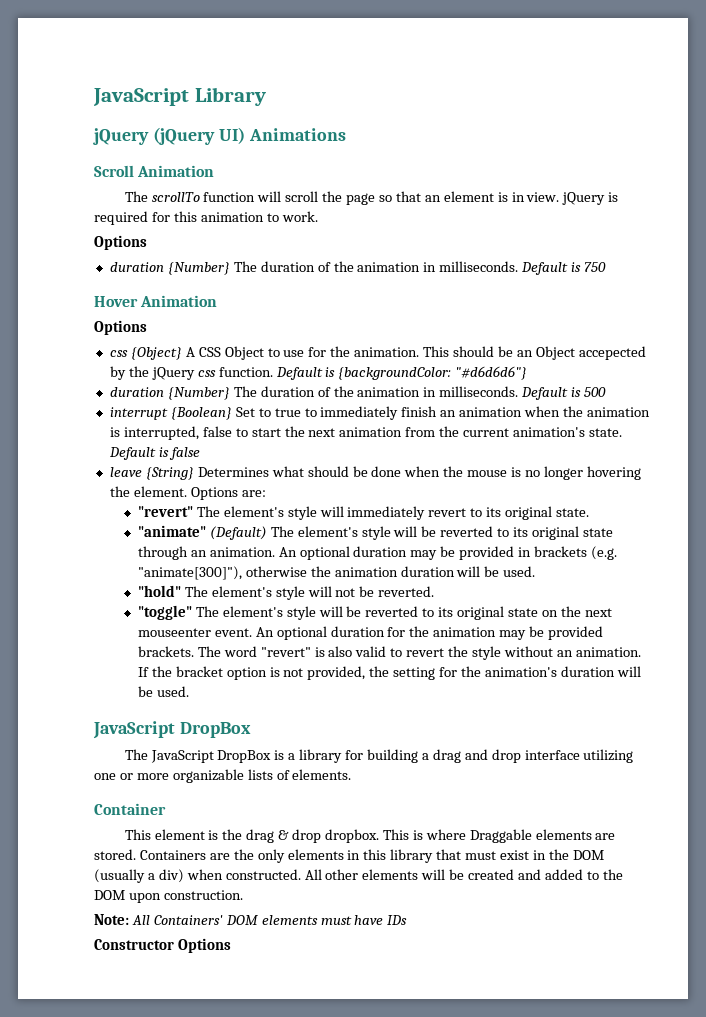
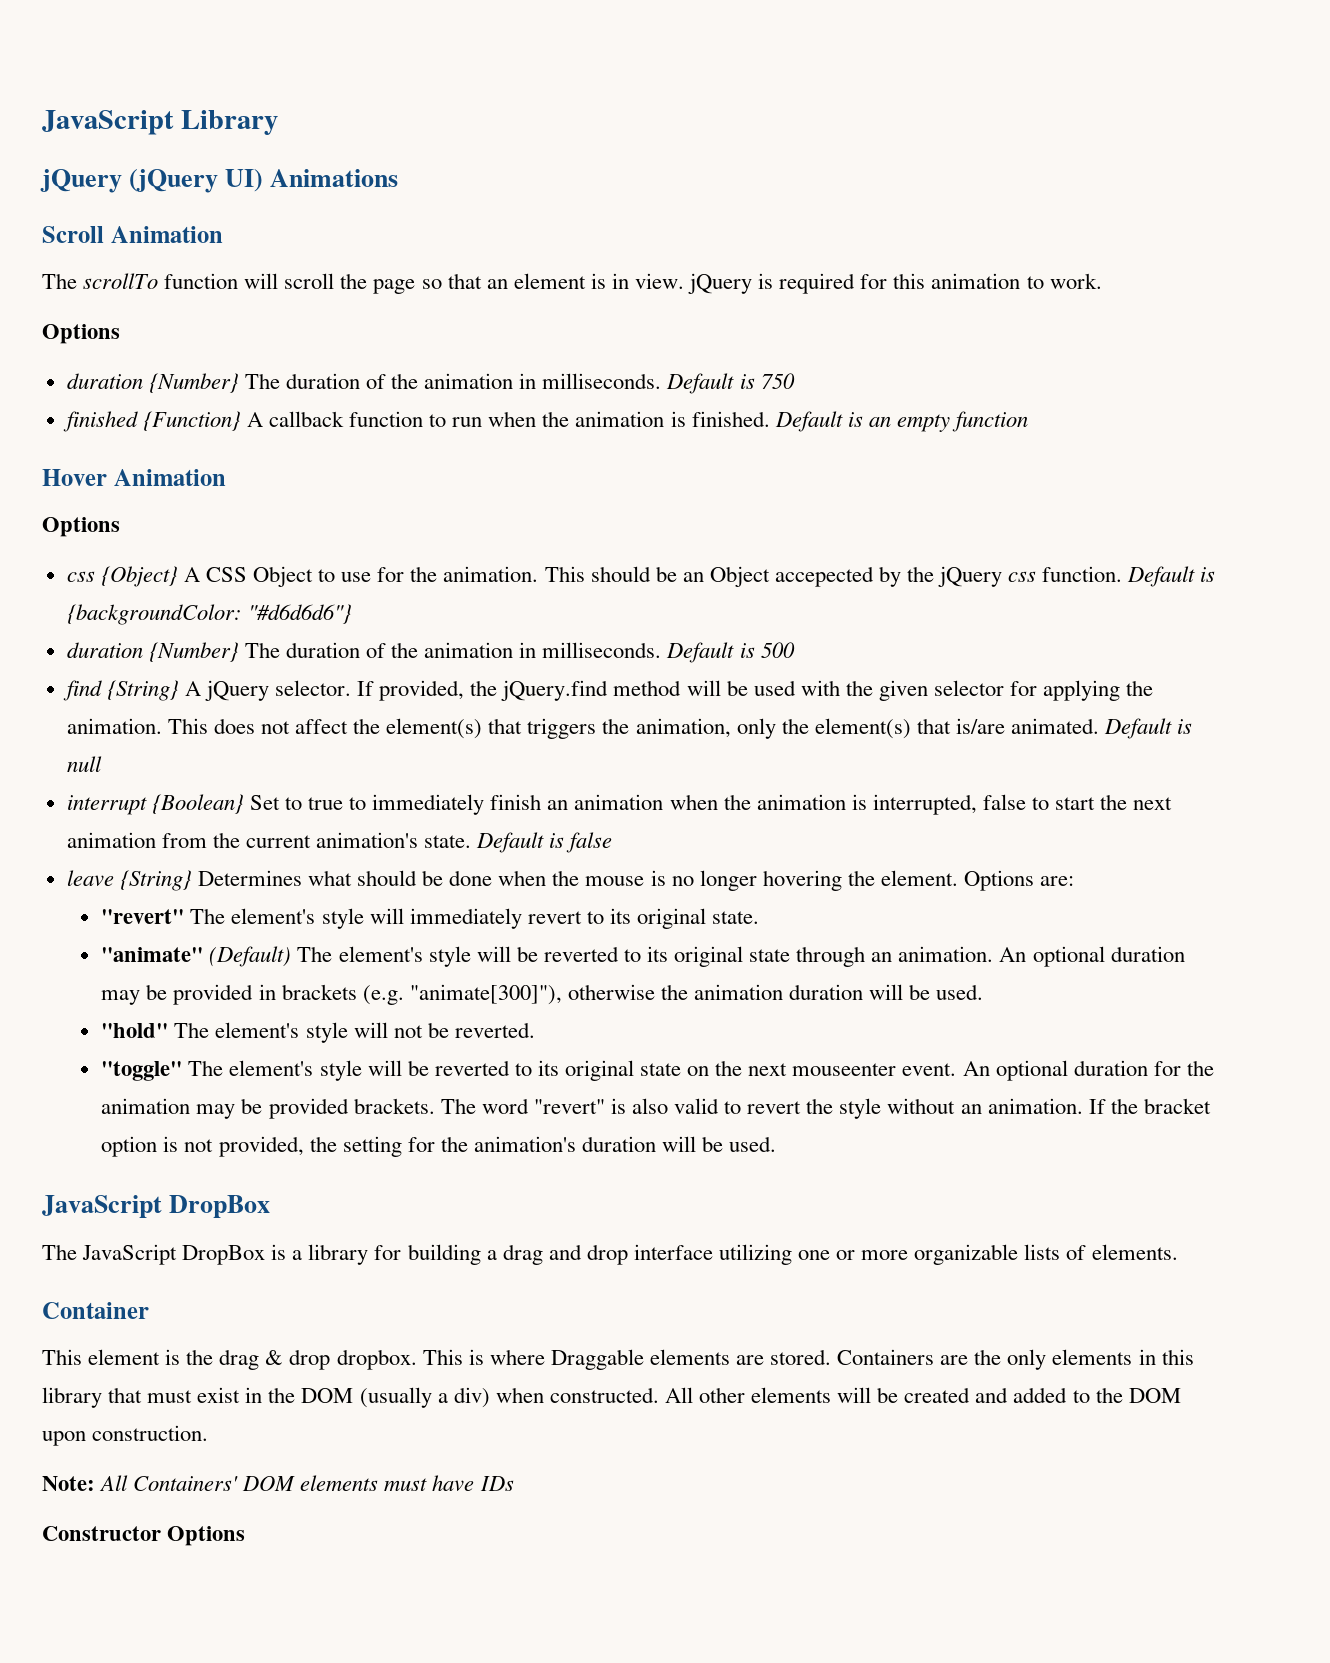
(607, 267) none -> [62,411,1028,432] // finished {Function} A callback function to run when the animation is finished. Default is an empty function
(607, 392) none -> [62,680,1154,701] [66,718,1193,739] [66,756,102,772] // find {String} A jQuery selector. If provided, the jQuery.find method will be used with the given selector for applying the animation. This does not affect the element(s) that triggers the animation, only the element(s) that is/are animated. Default is null

